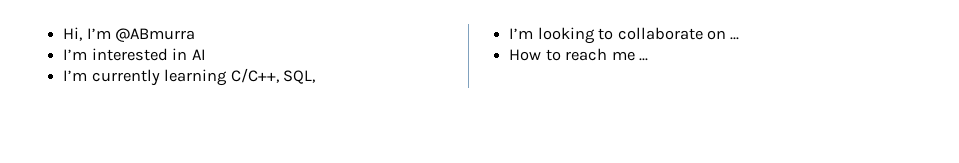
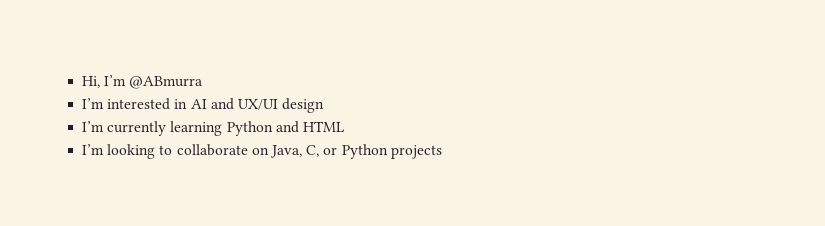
(206, 54) none -> [210,98,325,113] and UX/UI design
[230,68,315,84] C/C++, SQL, -> [226,121,344,136] Python and HTML
[730,37,740,40] [509,48,648,61] ... // How to reach me ... -> [269,144,442,159] Java, C, or Python projects

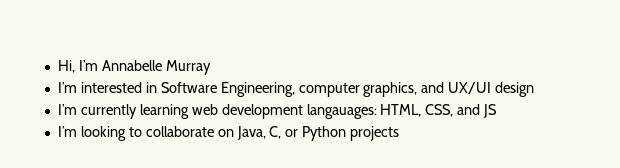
[129,76,204,89] @ABmurra -> [101,60,211,75] Annabelle Murray
[190,99,207,109] AI -> [160,82,418,97] Software Engineering, computer graphics,
[226,121,344,136] Python and HTML -> [191,104,498,119] web development langauages: HTML, CSS, and JS

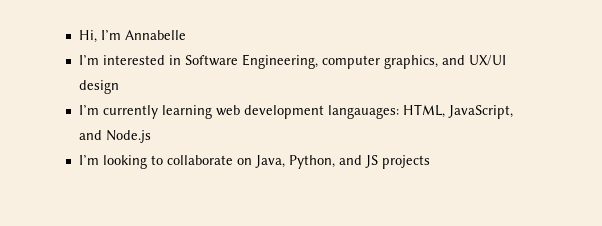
[165,60,211,75] Murray -> (186, 35) none
[425,104,498,118] CSS, and JS -> [447,105,513,119] [78,130,151,143] JavaScript, and Node.js
[269,126,347,141] C, or Python -> [288,155,378,169] Python, and JS

